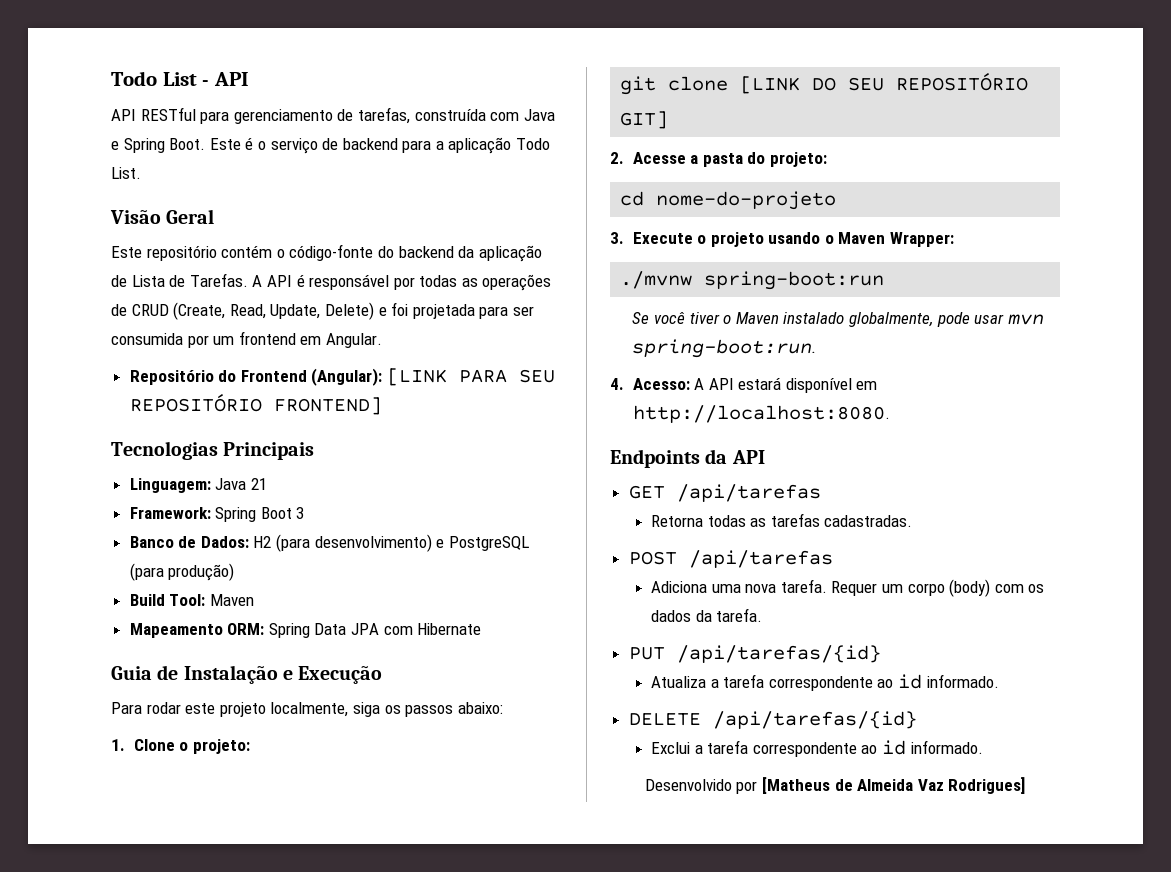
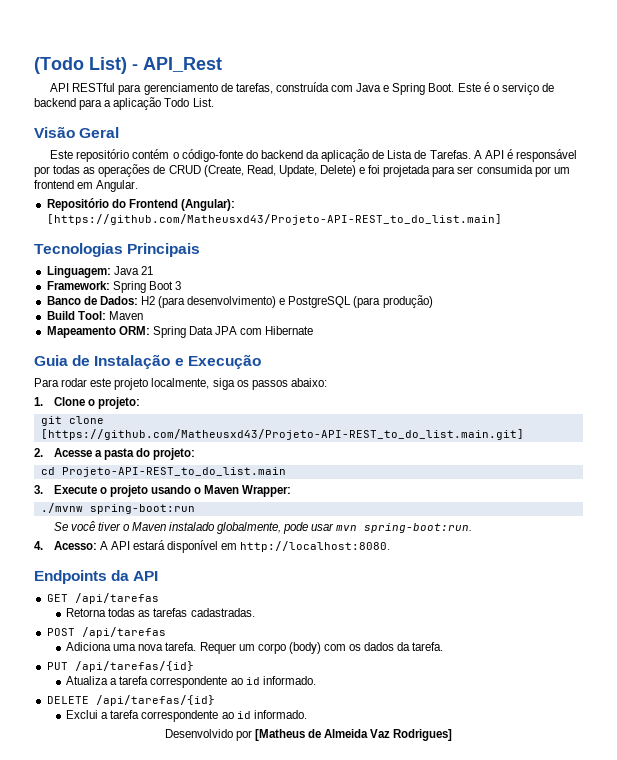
[111,71,249,86] Todo List - API -> [34,57,222,74] (Todo List) - API_Rest
[387,368,556,386] [129,394,382,415] [LINK PARA SEU REPOSITÓRIO FRONTEND] -> [46,214,502,225] [https://github.com/Matheusxd43/Projeto-API-REST_to_do_list.main]
[740,73,1029,94] [620,111,669,129] [LINK DO SEU REPOSITÓRIO GIT] -> [40,429,524,440] [https://github.com/Matheusxd43/Projeto-API-REST_to_do_list.main.git]
[656,191,837,210] nome-do-projeto -> [61,467,286,477] Projeto-API-REST_to_do_list.main

